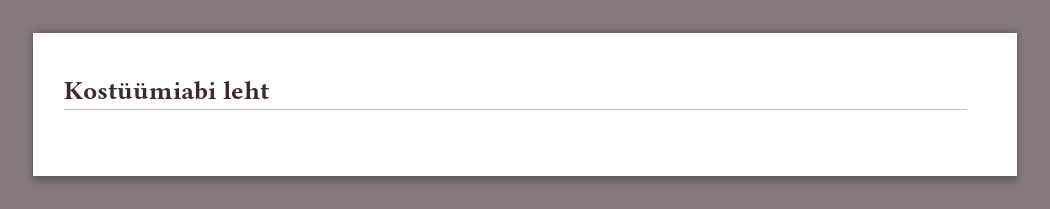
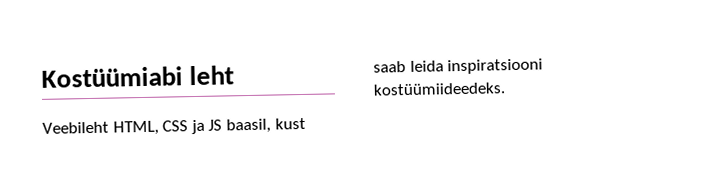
(270, 90) none -> [42,117,306,136] [373,58,544,75] [373,82,505,96] // Veebileht HTML, CSS ja JS baasil, kust saab leida inspiratsiooni kostüümiideedeks.

